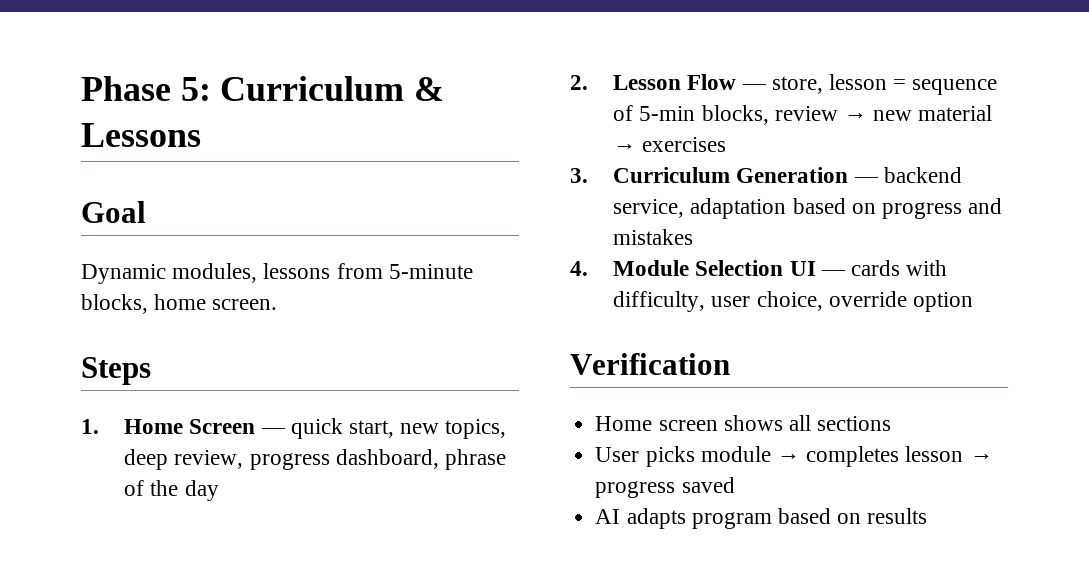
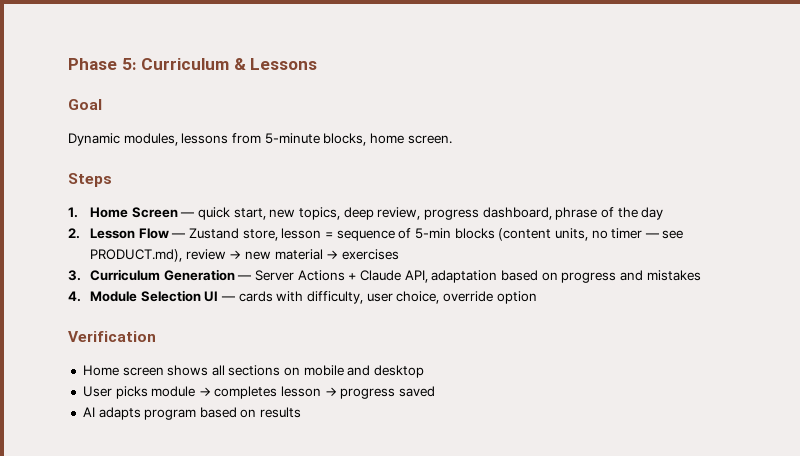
(767, 87) none -> [189,228,240,239] Zustand
[701,105,769,125] blocks, -> [454,228,684,241] [90,249,183,262] blocks (content units, no timer — see PRODUCT.md),
[883,167,962,183] [613,199,685,218] backend service, -> [255,270,428,283] Server Actions + Claude API,
(892, 423) none -> [284,365,425,378] on mobile and desktop

